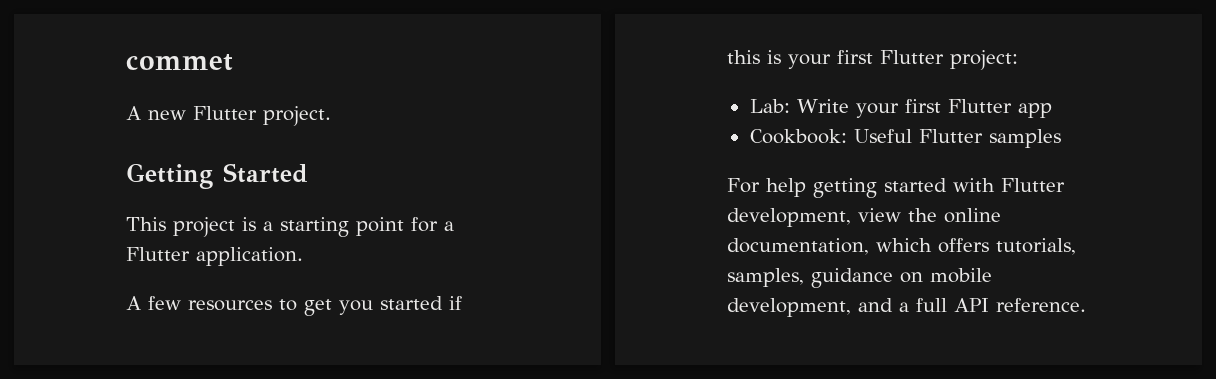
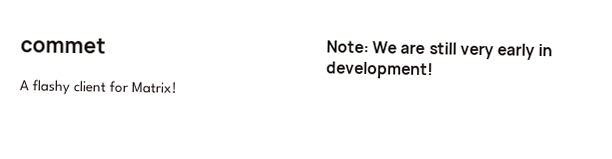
[148,106,331,126] [126,163,308,189] [126,217,454,237] [126,247,303,266] [126,296,462,316] [727,50,1018,70] [749,99,1052,118] [749,129,1061,148] [727,178,1065,198] [727,208,1001,227] [727,238,1076,255] [727,268,992,288] [727,298,1086,317] new Flutter project. // Getting Started // This project is a starting point for a Flutter application. // A few resources to get you started if this is your first Flutter project: // Lab: Write your first Flutter app // Cookbook: Useful Flutter samples // For help getting started with Flutter development, view the online documentation, which offers tutorials, samples, guidance on mobile development, and a full API reference. -> [32,79,178,95] [326,40,554,60] [326,61,434,80] flashy client for Matrix! // Note: We are still very early in development!

